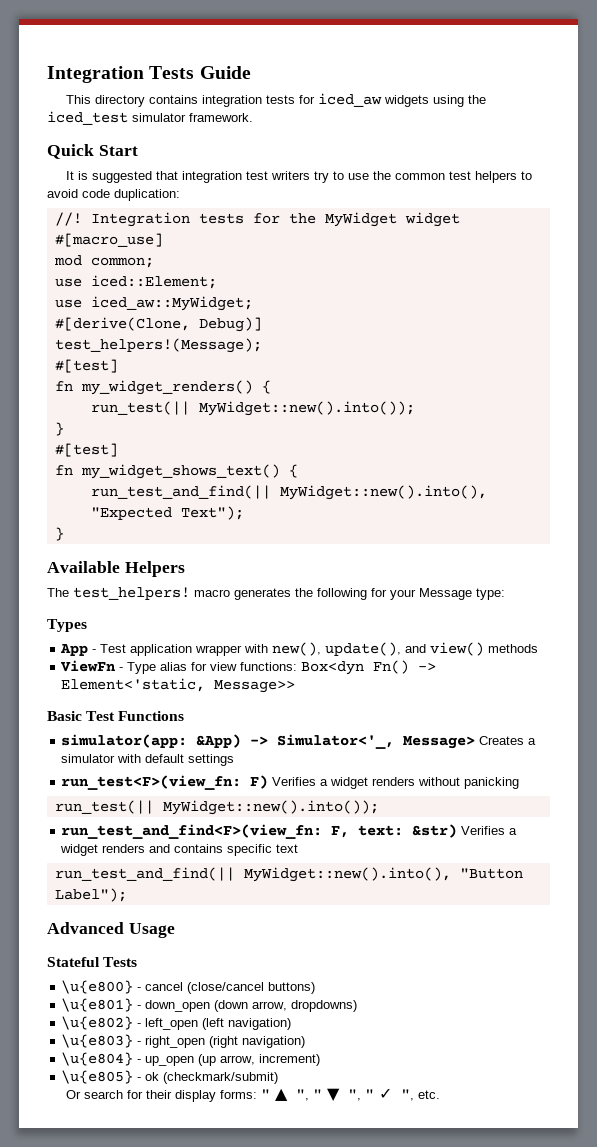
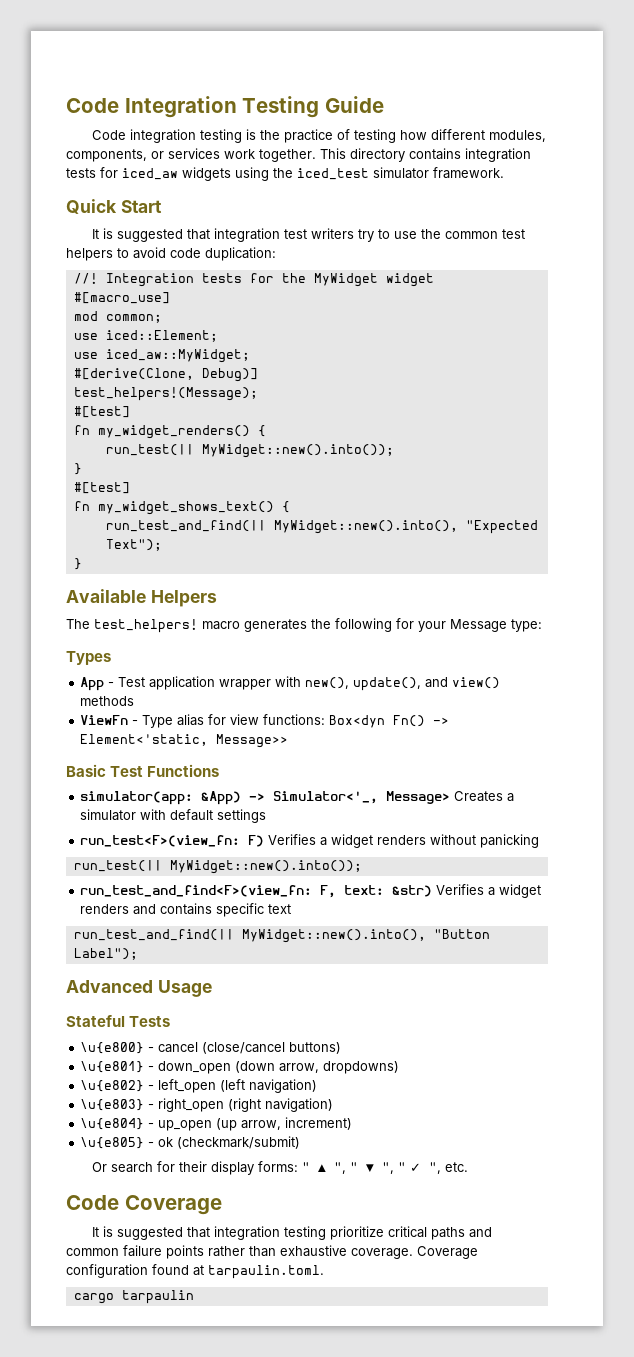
[47,66,251,83] Integration Tests Guide // -> [66,96,384,118] [92,129,547,143] [66,148,316,162] Code Integration Testing Guide // Code integration testing is the practice of testing how different modules, components, or services work together.
(440, 1094) none -> [66,1195,222,1215] [92,1226,493,1240] [66,1245,478,1259] [66,1264,324,1279] [73,1290,194,1304] // Code Coverage // It is suggested that integration testing prioritize critical paths and common failure points rather than exhaustive coverage. Coverage configuration found at tarpaulin.toml. // cargo tarpaulin

